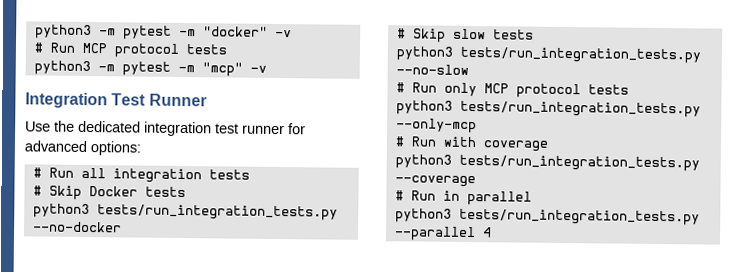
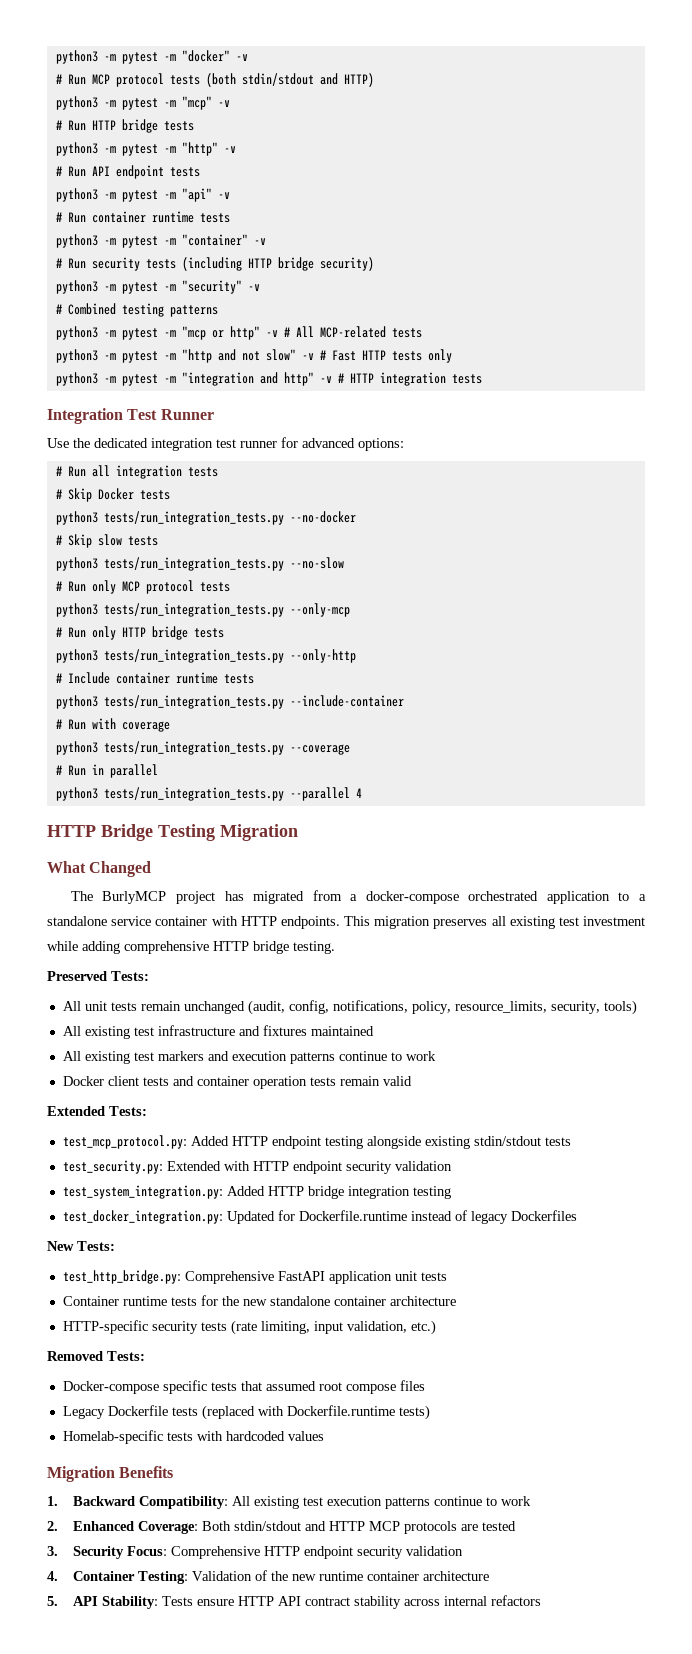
(227, 49) none -> [205,73,374,87] (both stdin/stdout and HTTP)
(267, 69) none -> [55,119,194,133] [55,142,236,156] [55,165,200,179] [55,188,230,202] [55,211,230,223] [55,234,266,248] [55,257,374,271] [55,280,260,294] [55,303,218,317] [55,326,422,340] [55,349,452,363] [55,372,482,386] // # Run HTTP bridge tests // python3 -m pytest -m "http" -v // # Run API endpoint tests // python3 -m pytest -m "api" -v // # Run container runtime tests // python3 -m pytest -m "container" -v // # Run security tests (including HTTP bridge security) // python3 -m pytest -m "security" -v // # Combined testing patterns // python3 -m pytest -m "mcp or http" -v # All MCP-related tests // python3 -m pytest -m "http and not slow" -v # Fast HTTP tests only // python3 -m pytest -m "integration and http" -v # HTTP integration tests
(477, 126) none -> [55,626,224,640] [55,649,356,663] [55,672,254,684] [55,695,404,709] // # Run only HTTP bridge tests // python3 tests/run_integration_tests.py --only-http // # Include container runtime tests // python3 tests/run_integration_tests.py --include-container
(492, 232) none -> [47,824,298,841] [47,861,152,877] [70,890,646,904] [47,916,646,929] [47,941,335,954] [47,971,149,981] [62,1000,637,1015] [62,1025,374,1039] [62,1051,436,1064] [62,1076,412,1089] [47,1106,147,1116] [62,1135,571,1149] [62,1160,452,1174] [62,1185,451,1199] [62,1210,577,1224] [47,1241,115,1251] [62,1270,447,1284] [62,1295,456,1306] [62,1320,436,1335] [47,1351,145,1361] [62,1380,425,1394] [62,1405,430,1420] [62,1430,324,1444] [47,1466,174,1482] [47,1496,532,1509] [47,1521,517,1534] [47,1546,464,1559] [47,1570,490,1584] [47,1595,542,1609] // HTTP Bridge Testing Migration // What Changed // The BurlyMCP project has migrated from a docker-compose orchestrated application to a standalone service container with HTTP endpoints. This migration preserves all existing test investment while adding comprehensive HTTP bridge testing. // Preserved Tests: // All unit tests remain unchanged (audit, config, notifications, policy, resource_limits, security, tools) // All existing test infrastructure and fixtures maintained // All existing test markers and execution patterns continue to work // Docker client tests and container operation tests remain valid // Extended Tests: // test_mcp_protocol.py: Added HTTP endpoint testing alongside existing stdin/stdout tests // test_security.py: Extended with HTTP endpoint security validation // test_system_integration.py: Added HTTP bridge integration testing // test_docker_integration.py: Updated for Dockerfile.runtime instead of legacy Dockerfiles // New Tests: // test_http_bridge.py: Comprehensive FastAPI application unit tests // Container runtime tests for the new standalone container architecture // HTTP-specific security tests (rate limiting, input validation, etc.) // Removed Tests: // Docker-compose specific tests that assumed root compose files // Legacy Dockerfile tests (replaced with Dockerfile.runtime tests) // Homelab-specific tests with hardcoded values // Migration Benefits // 1. Backward Compatibility: All existing test execution patterns continue to work // 2. Enhanced Coverage: Both stdin/stdout and HTTP MCP protocols are tested // 3. Security Focus: Comprehensive HTTP endpoint security validation // 4. Container Testing: Validation of the new runtime container architecture // 5. API Stability: Tests ensure HTTP API contract stability across internal refactors

